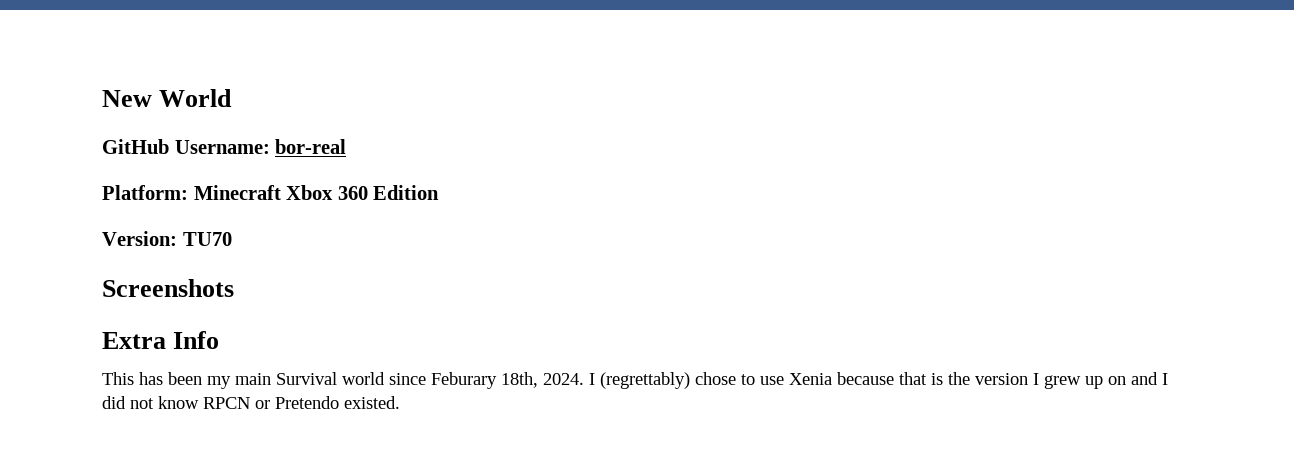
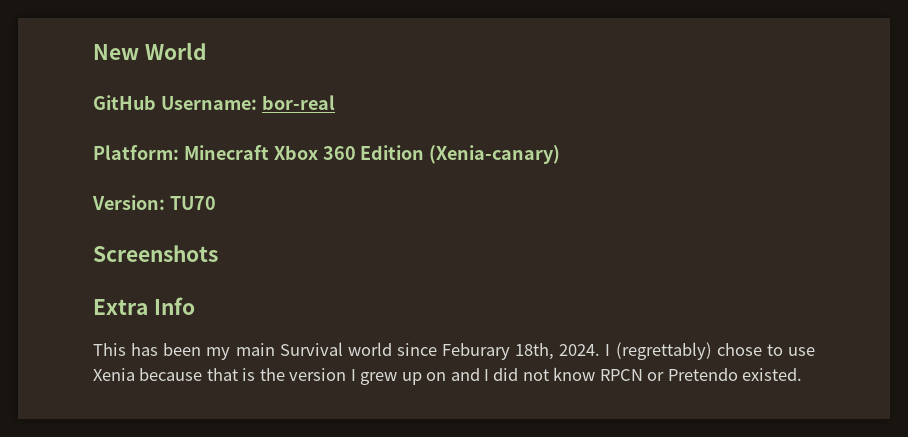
(440, 192) none -> [429,145,561,164] (Xenia-canary)

